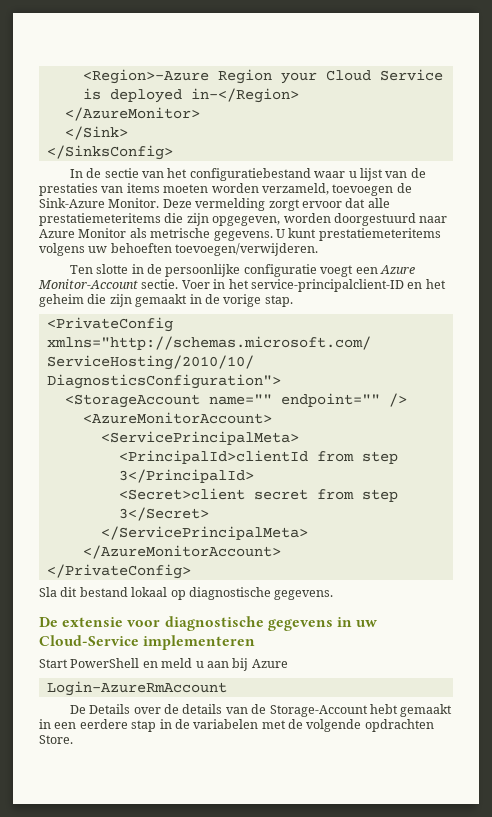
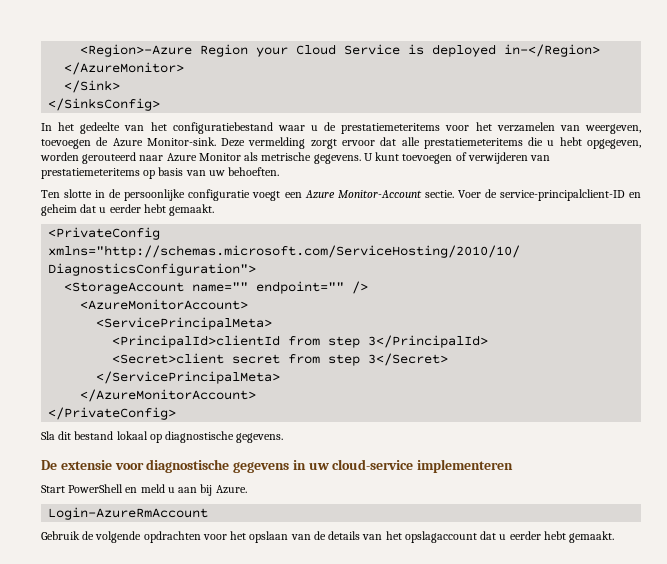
[86,168,139,178] de sectie -> [58,122,121,134] het gedeelte
[359,168,426,181] [39,183,412,196] [39,198,160,208] lijst van de prestaties van items moeten worden verzameld, toevoegen de Sink-Azure Monitor. -> [324,122,641,134] [41,137,216,149] de prestatiemeteritems voor het verzamelen van weergeven, toevoegen de Azure Monitor-sink.
[186,213,209,226] zijn -> [547,137,582,146] u hebt
[333,213,416,226] doorgestuurd -> [82,152,137,164] gerouteerd
[318,228,441,241] [39,243,319,256] prestatiemeteritems volgens uw behoeften toevoegen/verwijderen. -> [402,152,551,164] [41,167,280,179] toevoegen of verwijderen van prestatiemeteritems op basis van uw behoeften.
[213,279,446,292] [39,294,293,307] in het service-principalclient-ID en het geheim die zijn gemaakt in de vorige stap. -> [484,189,641,201] [41,204,215,216] de service-principalclient-ID en geheim dat u eerder hebt gemaakt.
[39,635,139,646] Cloud-Service -> [332,459,414,470] cloud-service
[251,659,288,668] Azure -> [215,485,247,494] Azure.
[69,704,453,717] [39,719,434,732] [39,735,73,744] De Details over de details van de Storage-Account hebt gemaakt in een eerdere stap in de variabelen met de volgende opdrachten Store. -> [41,531,615,543] Gebruik de volgende opdrachten voor het opslaan van de details van het opslagaccount dat u eerder hebt gemaakt.

